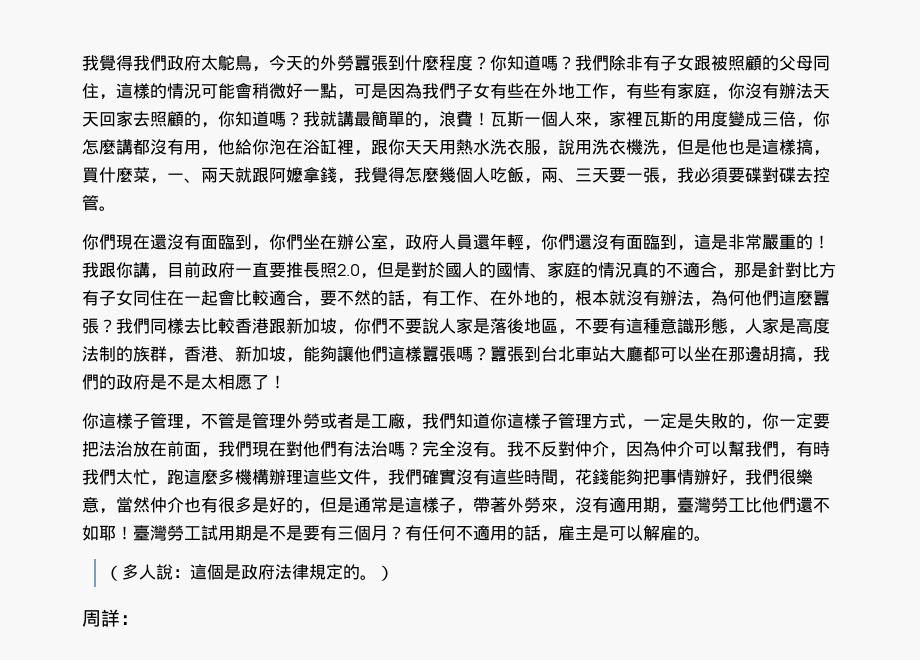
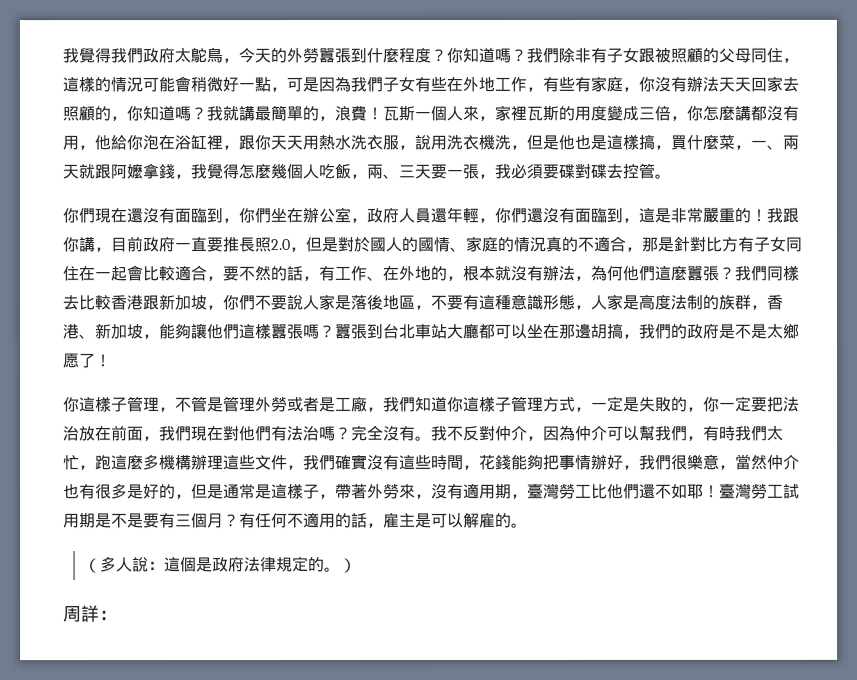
[218,374,235,390] 相 -> [782,322,799,339] 鄉

